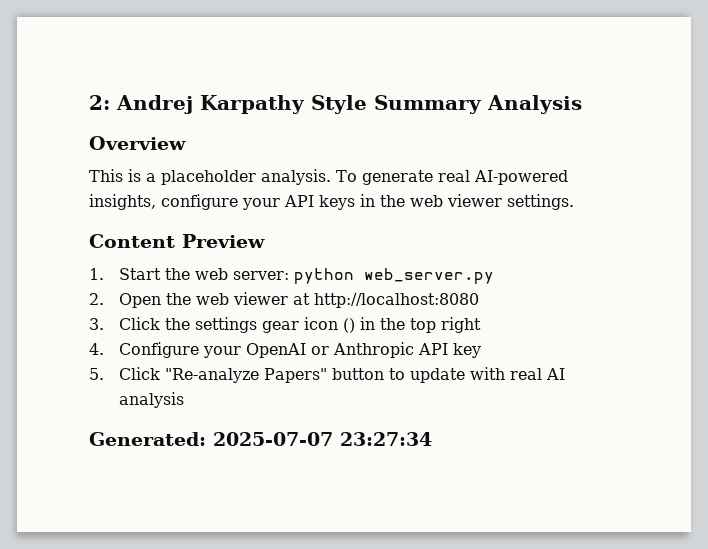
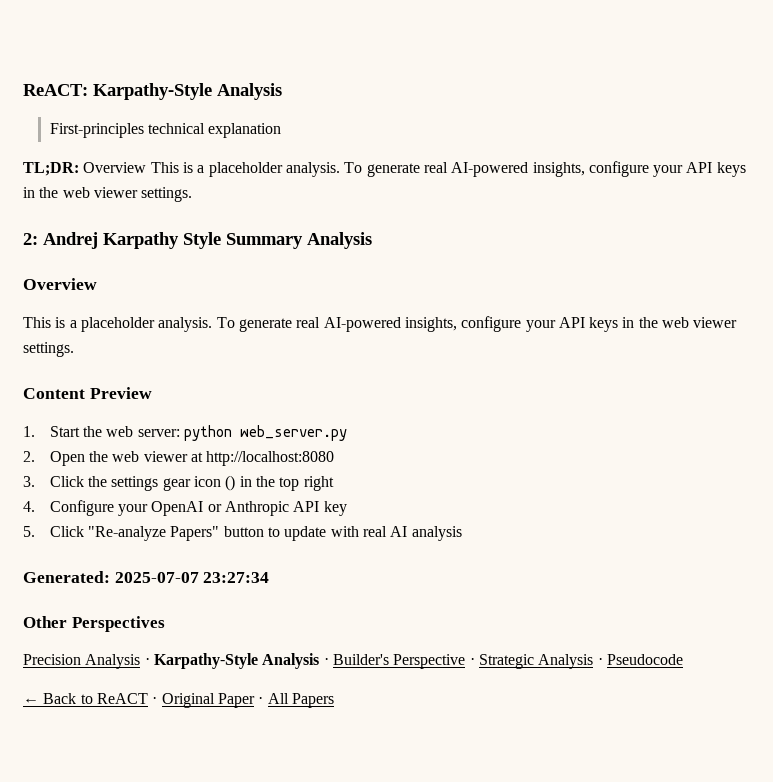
(89, 102) none -> [23,83,282,100] [49,123,282,138] [23,161,746,177] [23,187,193,202] ReACT: Karpathy-Style Analysis // First-principles technical explanation // TL;DR: Overview This is a placeholder analysis. To generate real AI-powered insights, configure your API keys in the web viewer settings. //
(432, 439) none -> [23,616,165,632] [23,653,683,669] [23,693,334,708] // Other Perspectives // Precision Analysis · Karpathy-Style Analysis · Builder's Perspective · Strategic Analysis · Pseudocode // ← Back to ReACT · Original Paper · All Papers

